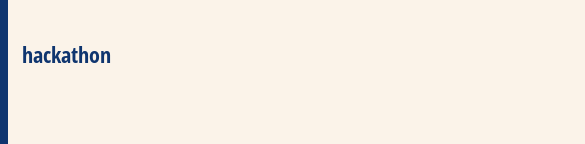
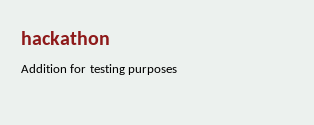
(111, 54) none -> [21,64,178,75] // Addition for testing purposes

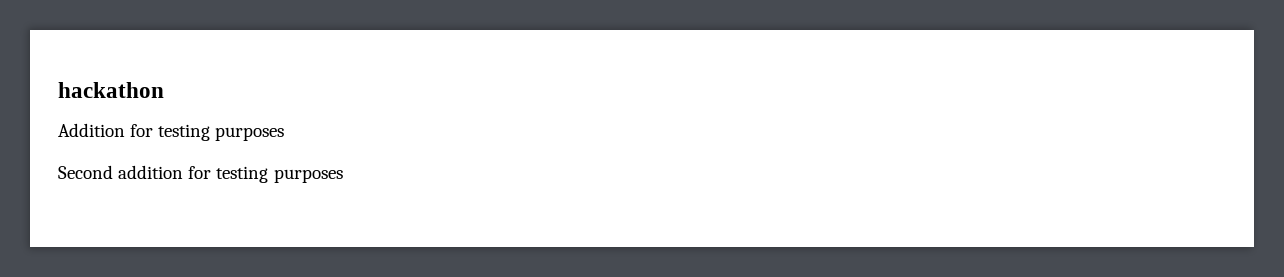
(178, 71) none -> [58,165,343,183] // Second addition for testing purposes

